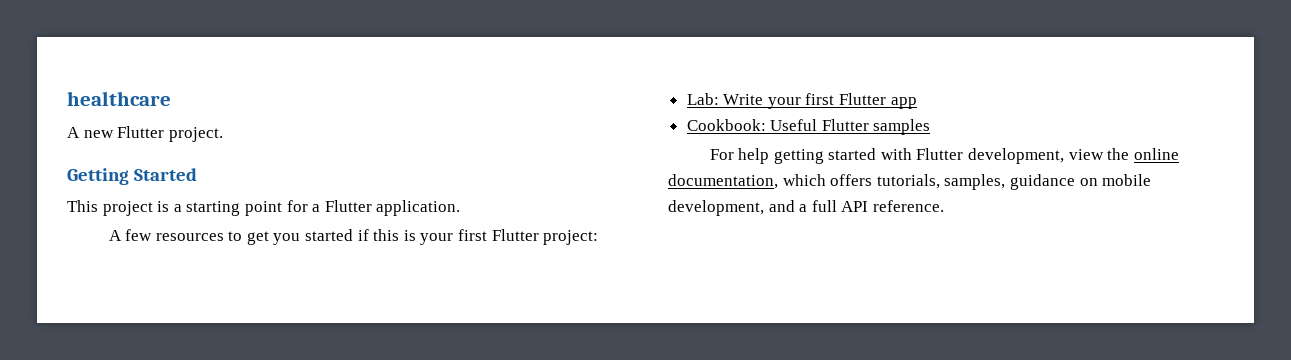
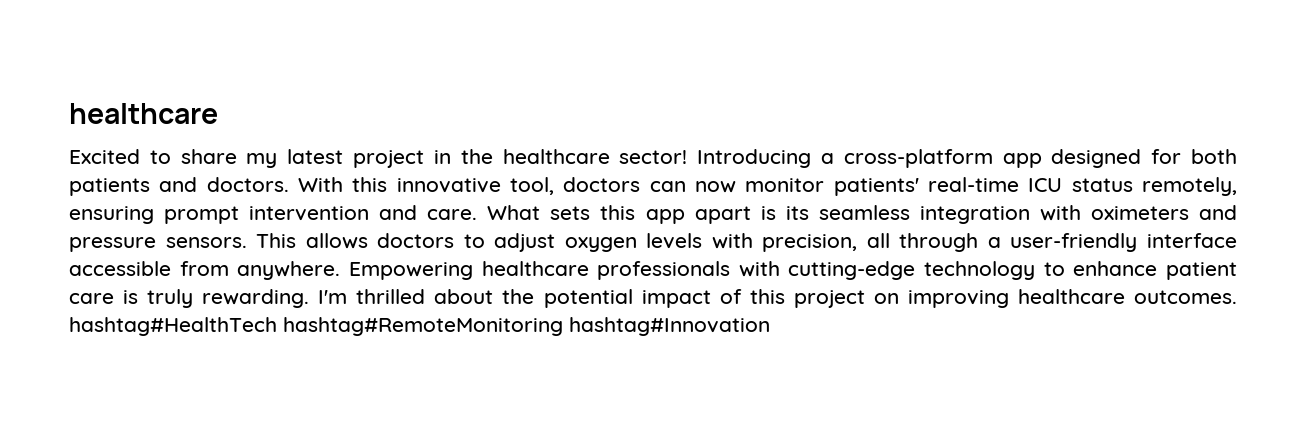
[67,126,223,142] [67,168,198,185] [67,200,461,216] [108,229,599,245] [686,93,917,109] [686,119,931,135] [709,148,1179,164] [668,174,1152,190] [668,200,944,216] A new Flutter project. // Getting Started // This project is a starting point for a Flutter application. // A few resources to get you started if this is your first Flutter project: // Lab: Write your first Flutter app // Cookbook: Useful Flutter samples // For help getting started with Flutter development, view the online documentation, which offers tutorials, samples, guidance on mobile development, and a full API reference. -> [69,149,1237,168] [69,177,1238,196] [69,205,1237,224] [69,233,1237,252] [69,261,1237,280] [69,289,1237,308] [69,317,770,336] Excited to share my latest project in the healthcare sector! Introducing a cross-platform app designed for both patients and doctors. With this innovative tool, doctors can now monitor patients' real-time ICU status remotely, ensuring prompt intervention and care. What sets this app apart is its seamless integration with oximeters and pressure sensors. This allows doctors to adjust oxygen levels with precision, all through a user-friendly interface accessible from anywhere. Empowering healthcare professionals with cutting-edge technology to enhance patient care is truly rewarding. I'm thrilled about the potential impact of this project on improving healthcare outcomes. hashtag#HealthTech hashtag#RemoteMonitoring hashtag#Innovation

